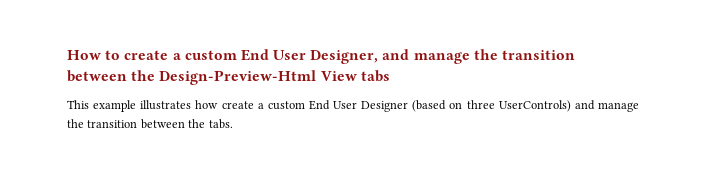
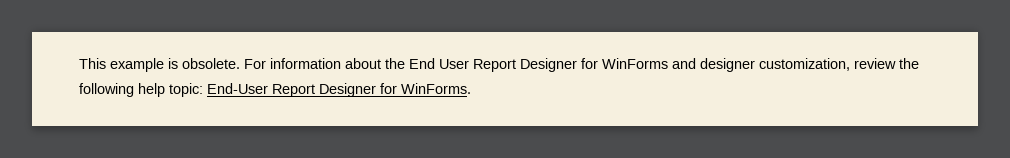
[67,49,576,64] [67,70,390,85] [67,100,639,112] [67,119,233,129] How to create a custom End User Designer, and manage the transition between the Design-Preview-Html View tabs // This example illustrates how create a custom End User Designer (based on three UserControls) and manage the transition between the tabs. -> [79,58,919,72] [79,83,471,97] This example is obsolete. For information about the End User Report Designer for WinForms and designer customization, review the following help topic: End-User Report Designer for WinForms.

